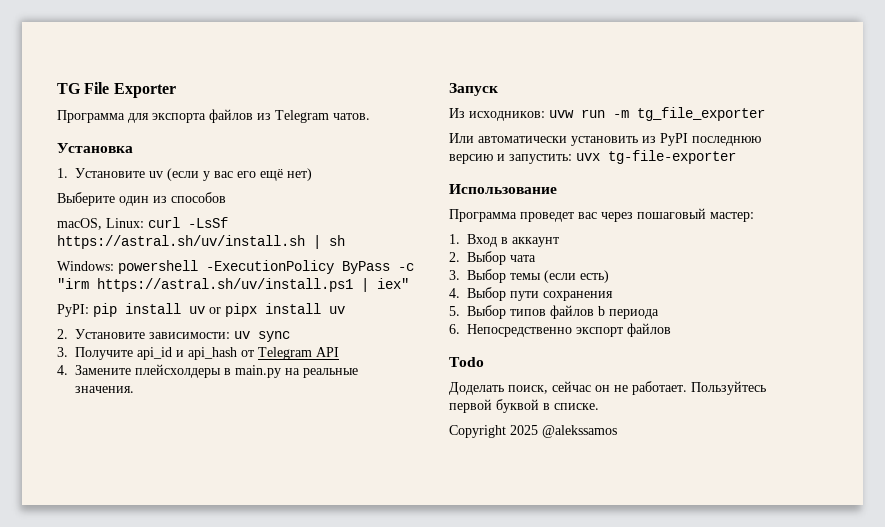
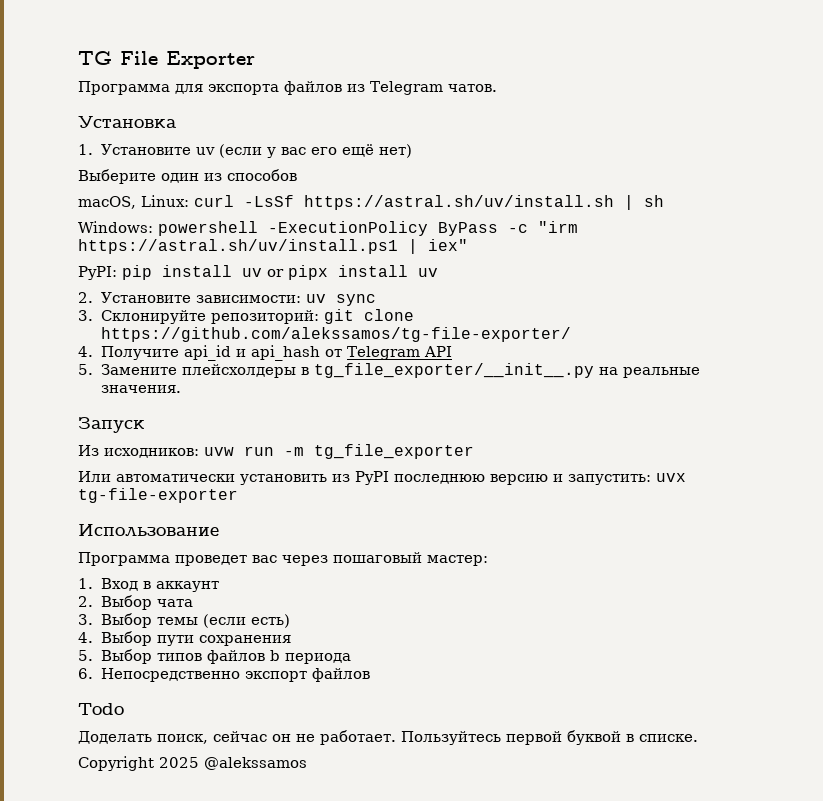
(68, 352) none -> [101,309,415,324] [101,327,572,342] [78,346,93,357] Склонируйте репозиторий: git clone https://github.com/alekssamos/tg-file-exporter/ // 4.
[57,365,68,375] 4. -> [78,364,93,375] 5.
[235,365,281,378] main.py -> [314,363,595,378] tg_file_exporter/__init__.py

